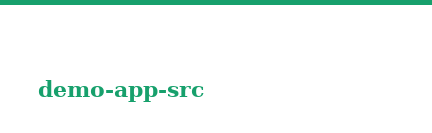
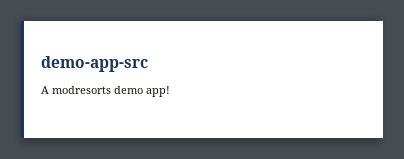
(204, 91) none -> [41,86,170,97] // A modresorts demo app!

